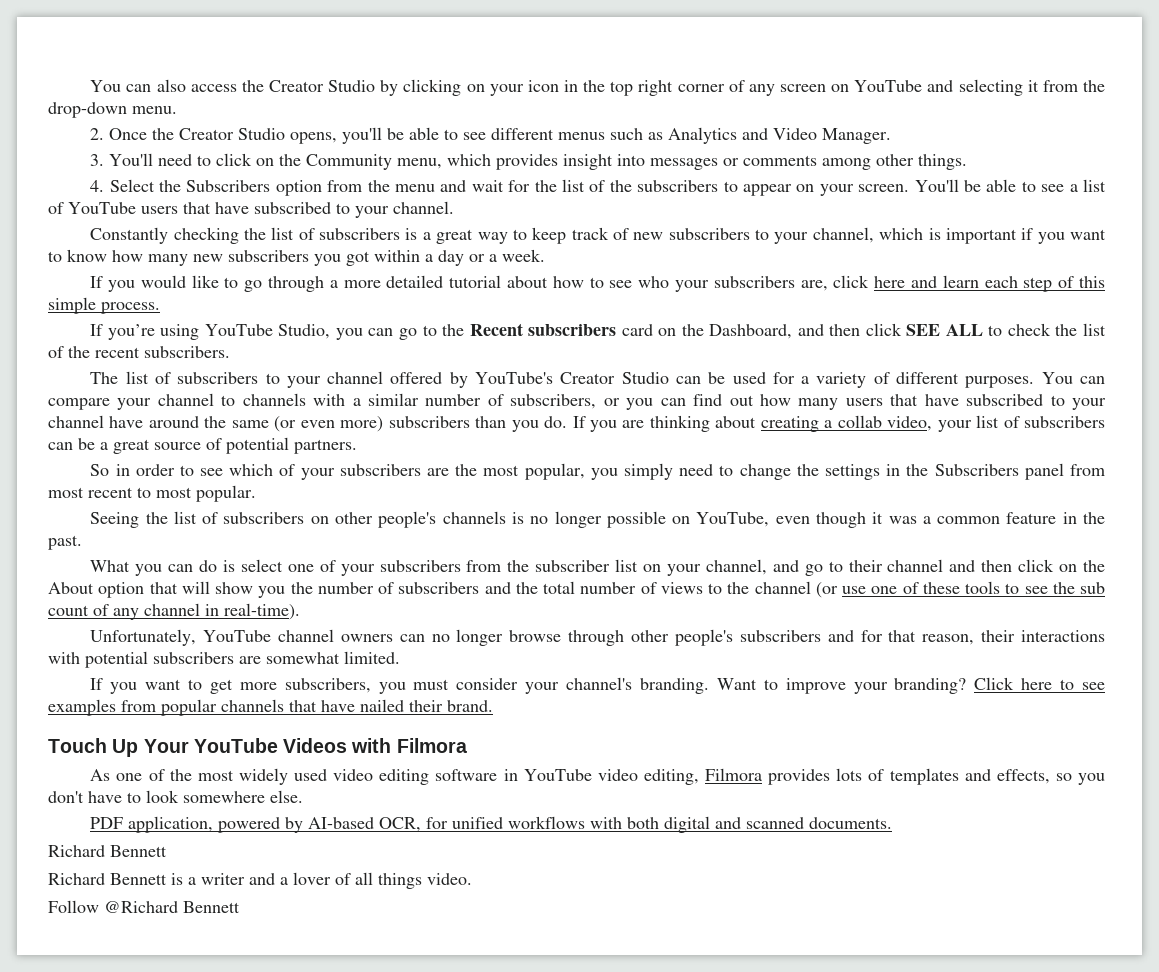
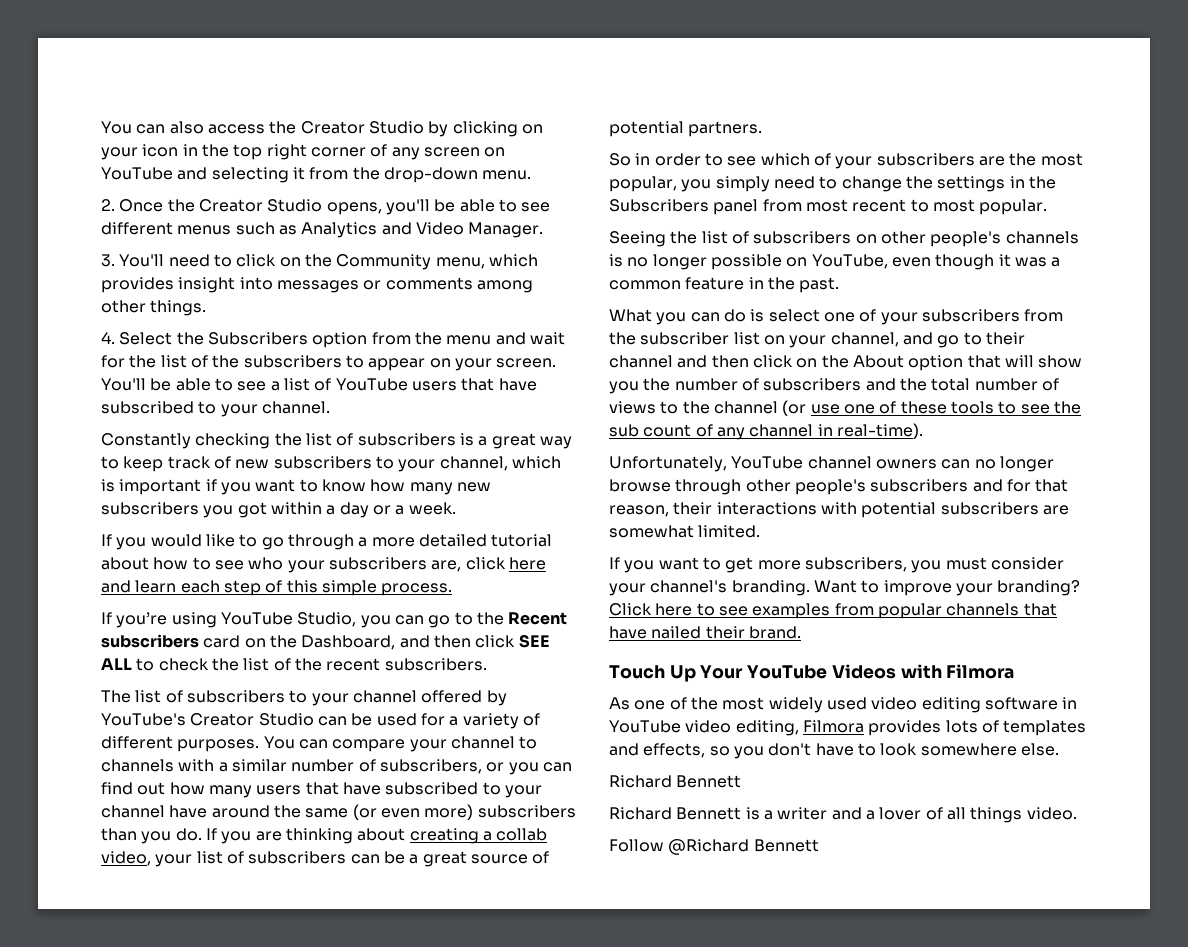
[90,816,893,833] // PDF application, powered by AI-based OCR, for unified workflows with both digital and scanned documents. -> (1059, 749) none

